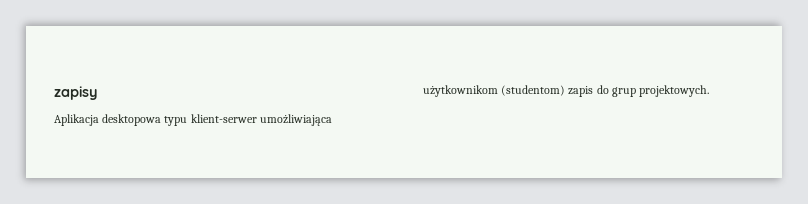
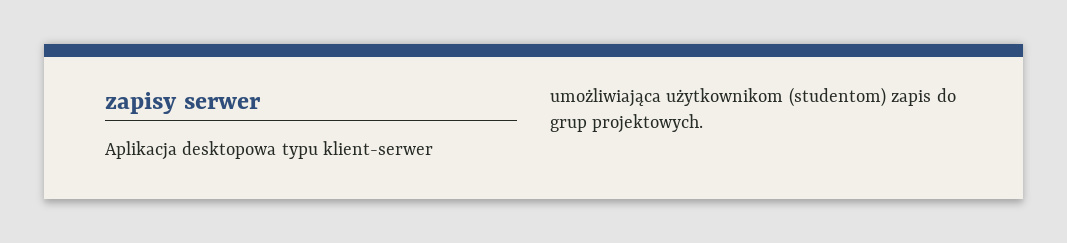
(98, 93) none -> [183,97,261,109] serwer

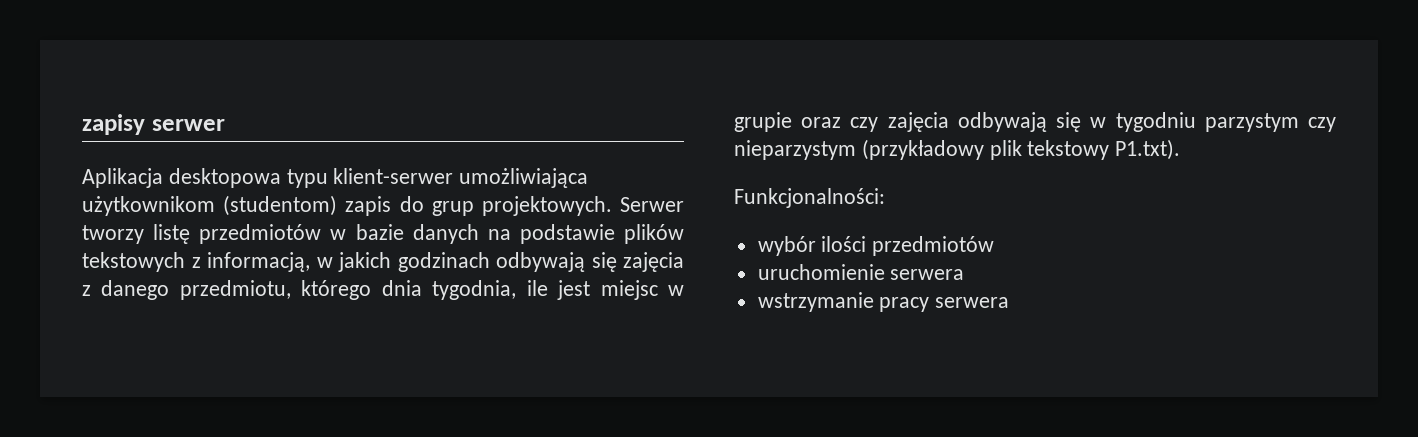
(704, 123) none -> [620,197,684,212] [82,224,684,244] [82,252,684,272] [82,280,685,300] [734,112,1336,132] [734,139,1181,160] [734,188,885,208] [757,236,995,256] [757,264,965,280] [757,292,1010,312] Serwer tworzy listę przedmiotów w bazie danych na podstawie plików tekstowych z informacją, w jakich godzinach odbywają się zajęcia z danego przedmiotu, którego dnia tygodnia, ile jest miejsc w grupie oraz czy zajęcia odbywają się w tygodniu parzystym czy nieparzystym (przykładowy plik tekstowy P1.txt). // Funkcjonalności: // wybór ilości przedmiotów // uruchomienie serwera // wstrzymanie pracy serwera

